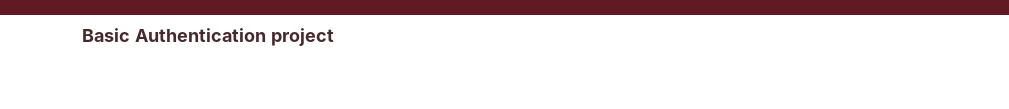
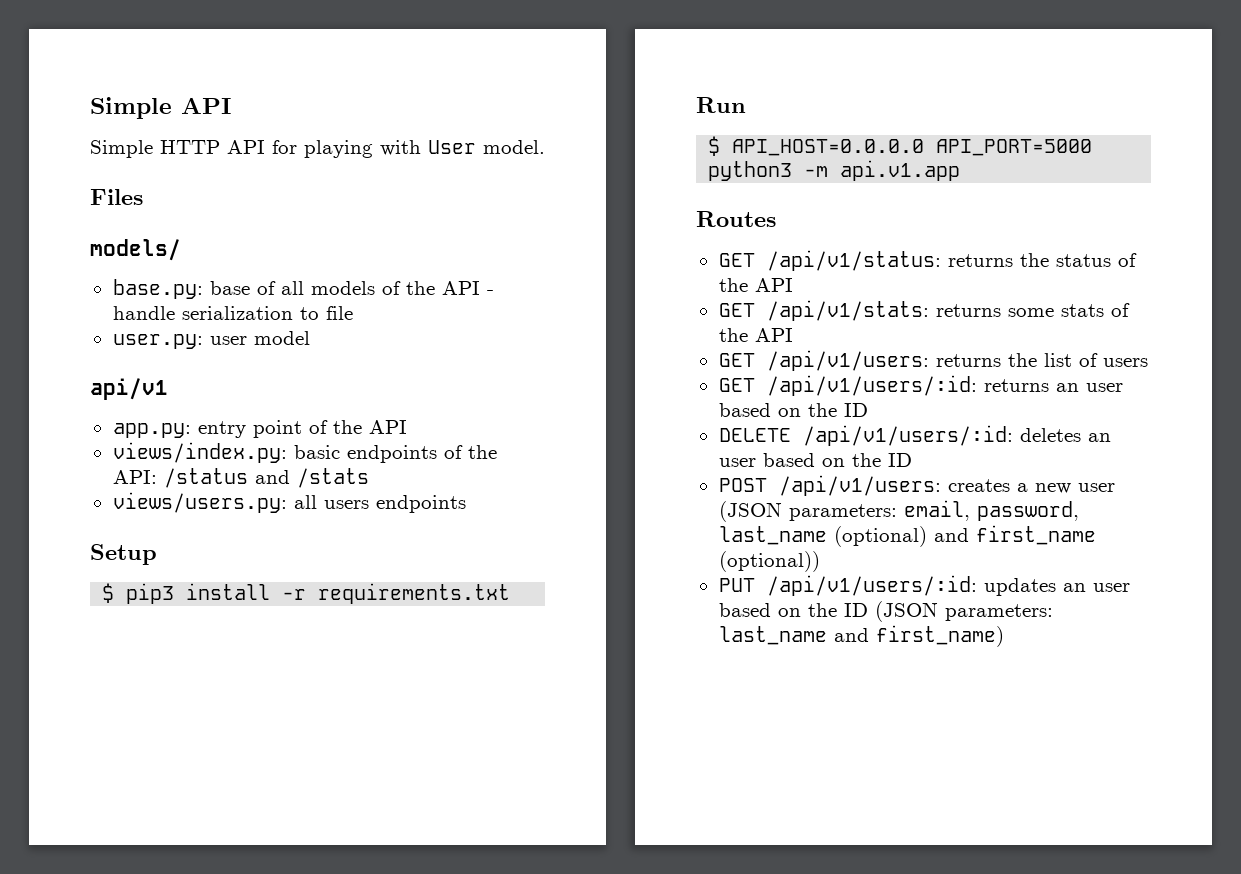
[82,28,334,46] Basic Authentication project -> [90,97,231,119] [90,140,545,158] [90,189,143,205] [90,239,181,261] [112,279,494,299] [112,306,353,320] [112,331,310,349] [90,378,168,400] [112,420,407,438] [112,442,497,463] [112,468,369,488] [112,492,466,513] [90,544,157,565] [102,583,511,604] [696,97,746,113] [708,136,1093,156] [708,160,961,181] [696,211,776,227] [718,250,1137,271] [718,278,793,292] [718,300,1130,321] [718,328,793,342] [718,350,1148,371] [718,375,1123,396] [718,403,868,417] [718,425,1111,446] [718,453,912,467] [718,475,1115,496] [718,500,1079,522] [718,525,1096,547] [718,551,820,572] [718,575,1130,596] [718,601,1053,622] [718,625,1004,647] Simple API // Simple HTTP API for playing with User model. // Files // models/ // base.py: base of all models of the API - handle serialization to file // user.py: user model // api/v1 // app.py: entry point of the API // views/index.py: basic endpoints of the API: /status and /stats // views/users.py: all users endpoints // Setup // $ pip3 install -r requirements.txt // Run // $ API_HOST=0.0.0.0 API_PORT=5000 python3 -m api.v1.app // Routes // GET /api/v1/status: returns the status of the API // GET /api/v1/stats: returns some stats of the API // GET /api/v1/users: returns the list of users // GET /api/v1/users/:id: returns an user based on the ID // DELETE /api/v1/users/:id: deletes an user based on the ID // POST /api/v1/users: creates a new user (JSON parameters: email, password, last_name (optional) and first_name (optional)) // PUT /api/v1/users/:id: updates an user based on the ID (JSON parameters: last_name and first_name)

